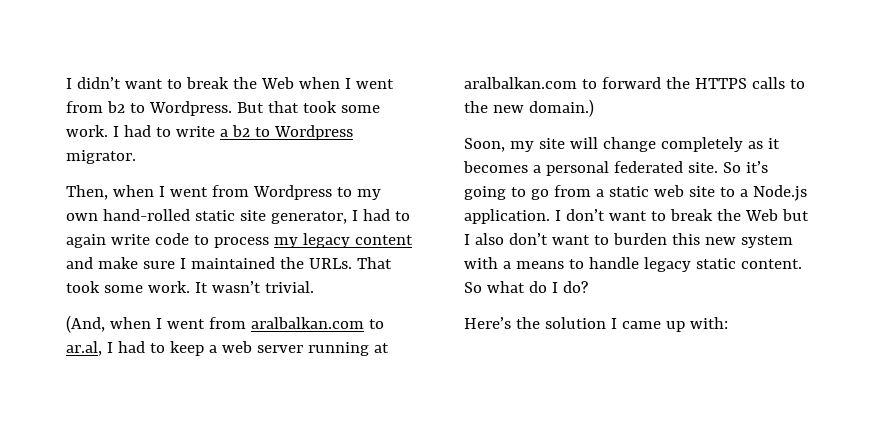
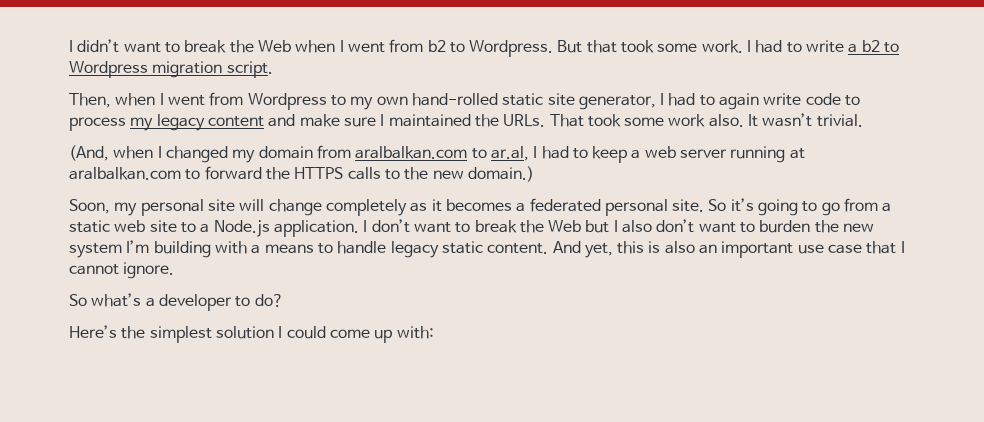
[66,150,136,164] migrator. -> [152,61,273,78] migration script.
[147,281,190,293] work. -> [668,114,744,127] work also.
[166,319,205,329] went -> [165,146,313,163] changed my domain
(534, 146) none -> [140,199,204,216] personal
[545,161,683,176] personal federated -> [529,198,668,216] federated personal
[671,233,700,245] this -> [814,220,839,233] the
(793, 241) none -> [126,240,211,258] I’m building
[464,281,558,293] So what do I -> [552,241,905,258] [69,262,175,279] [69,293,251,311] And yet, this is also an important use case that I cannot ignore. // So what’s a developer to
(540, 323) none -> [149,326,212,343] simplest
[621,321,661,329] came -> [286,326,370,339] could come

